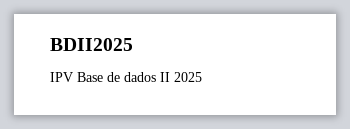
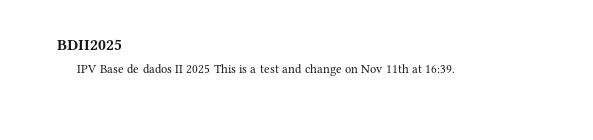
(202, 77) none -> [213,64,456,76] This is a test and change on Nov 11th at 16:39.

